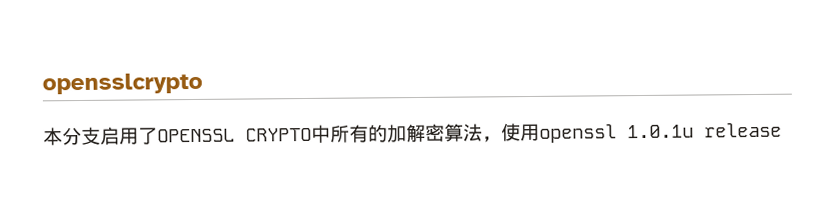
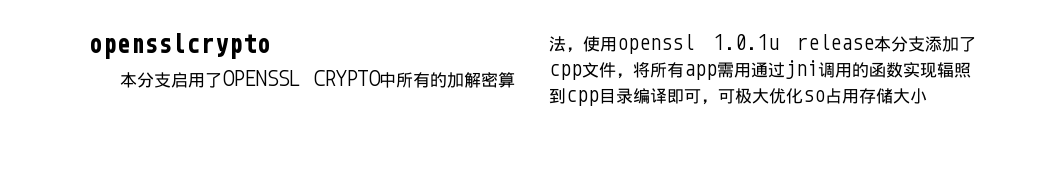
(782, 130) none -> [874,36,976,52] [549,60,971,80] [549,88,927,106] 本分支添加了cpp文件，将所有app需用通过jni调用的函数实现辐照到cpp目录编译即可，可极大优化so占用存储大小

